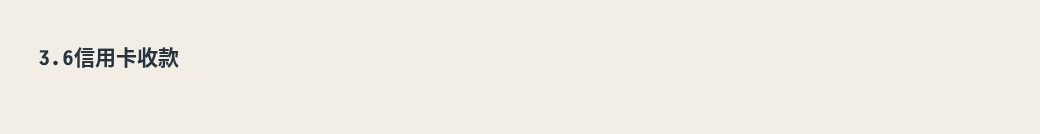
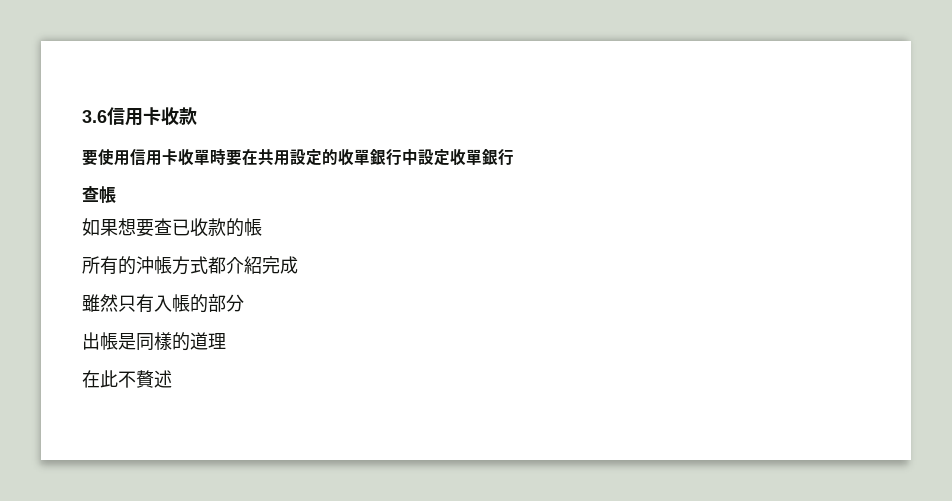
(179, 57) none -> [82,148,514,166] [82,186,116,203] [82,218,262,237] [82,256,298,275] [82,294,244,313] [82,332,226,351] [82,370,172,388] // 要使用信用卡收單時要在共用設定的收單銀行中設定收單銀行 // 查帳 // 如果想要查已收款的帳 // 所有的沖帳方式都介紹完成 // 雖然只有入帳的部分 // 出帳是同樣的道理 // 在此不贅述

